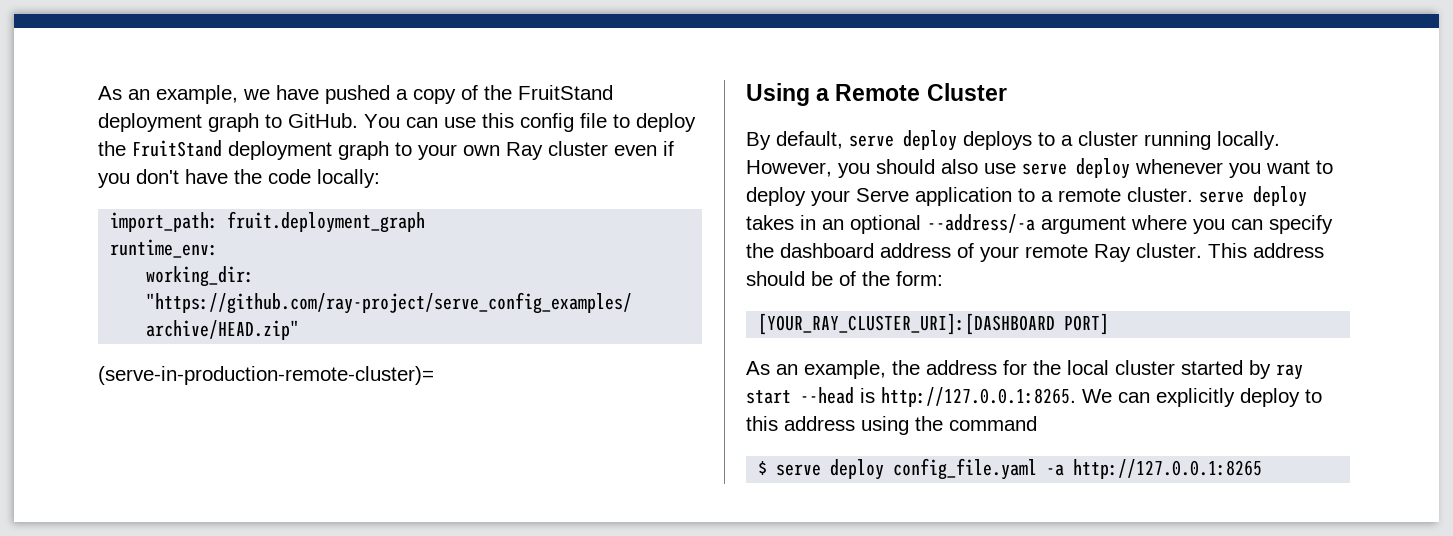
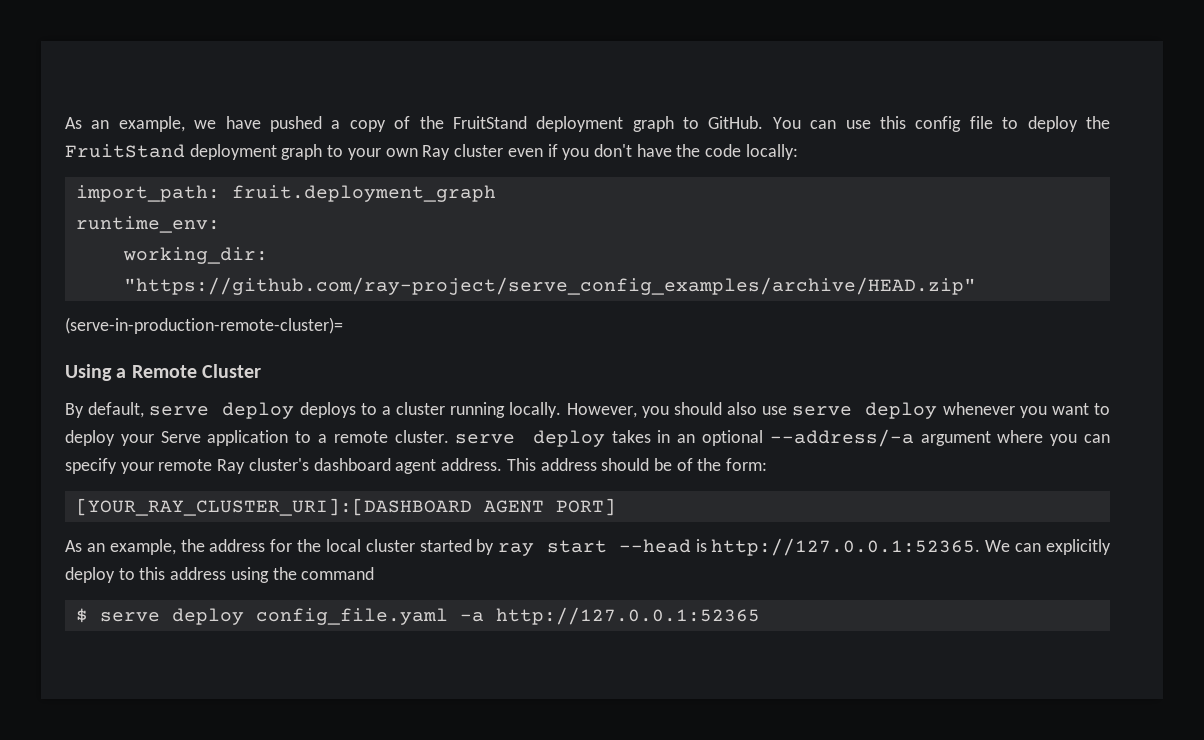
[746,243,1202,262] the dashboard address of your remote Ray cluster. -> [120,458,503,474] your remote Ray cluster's dashboard agent address.
(1056, 324) none -> [483,500,544,513] AGENT
[881,387,1076,407] http://127.0.0.1:8265. -> [711,538,981,556] http://127.0.0.1:52365.
[1073,459,1263,479] http://127.0.0.1:8265 -> [495,607,760,625] http://127.0.0.1:52365

